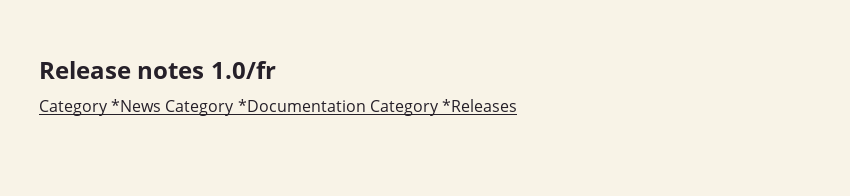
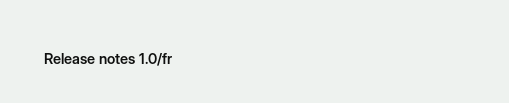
[39,99,517,116] // Category *News Category *Documentation Category *Releases -> (172, 59) none

